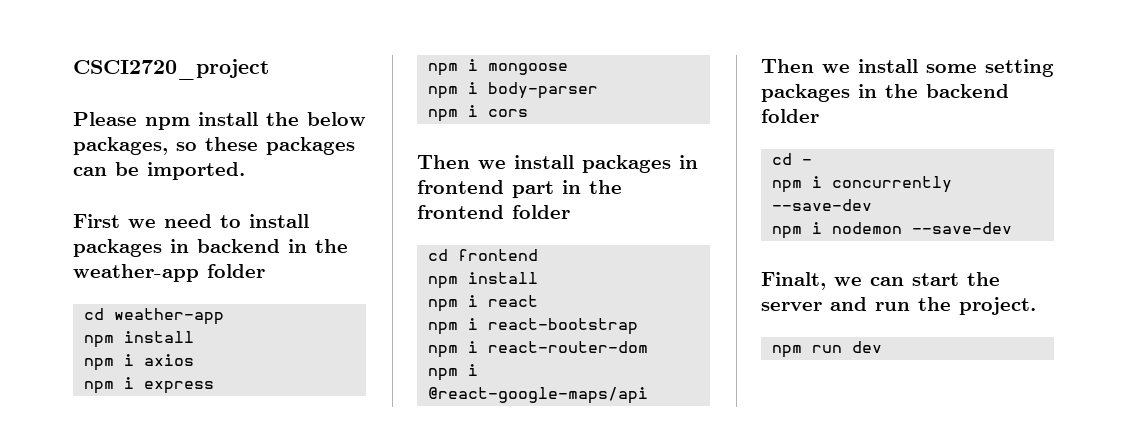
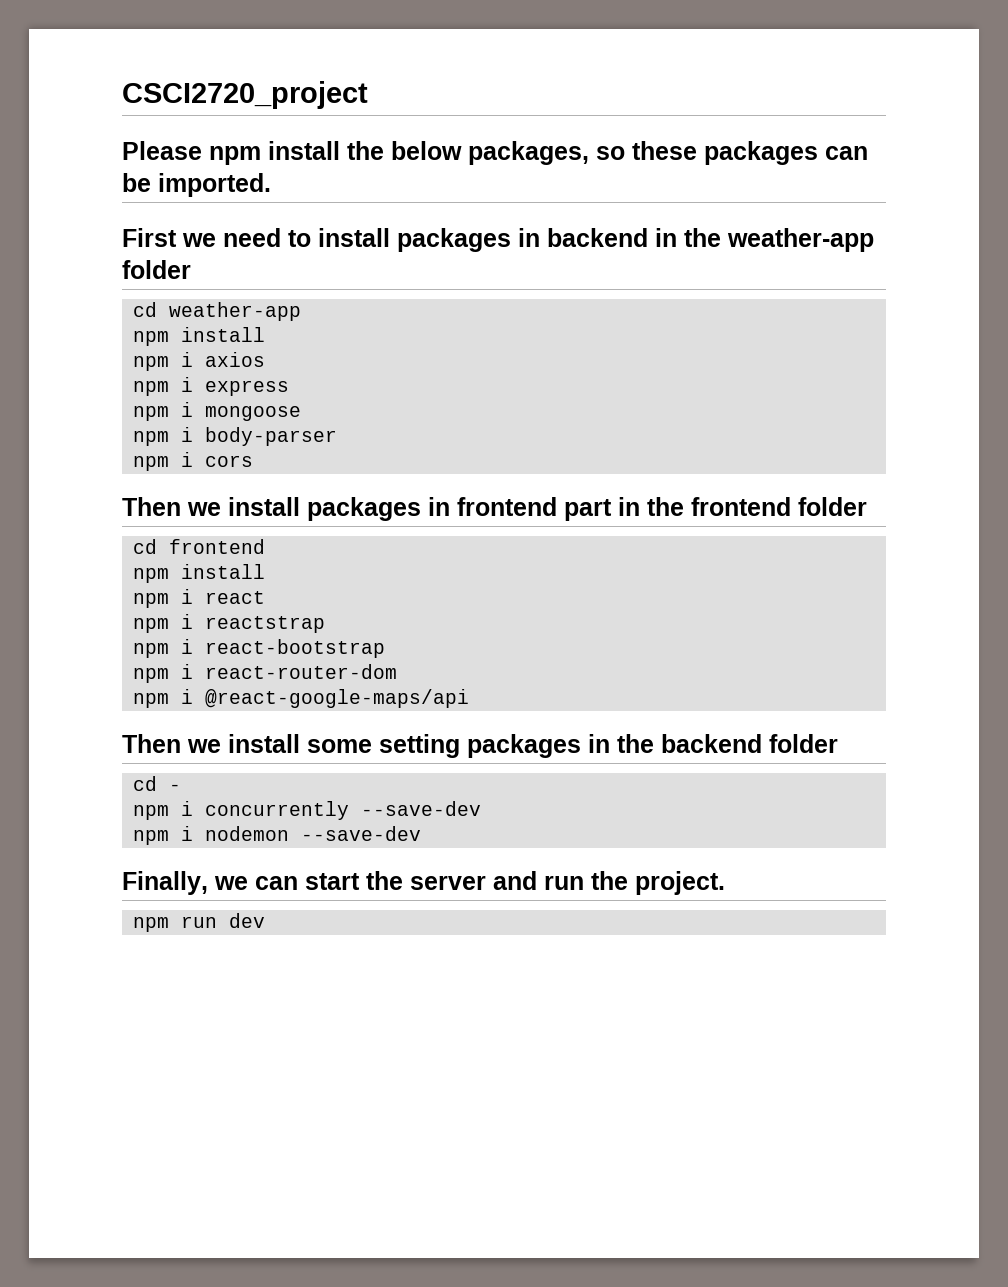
(538, 301) none -> [133,614,326,633] // npm i reactstrap
[761,272,826,290] Finalt, -> [122,871,208,895] Finally,

